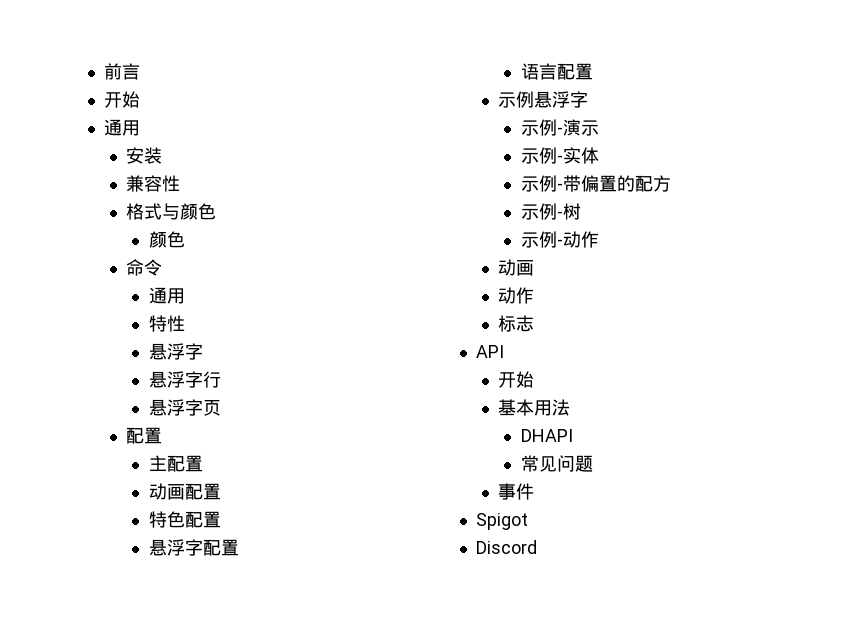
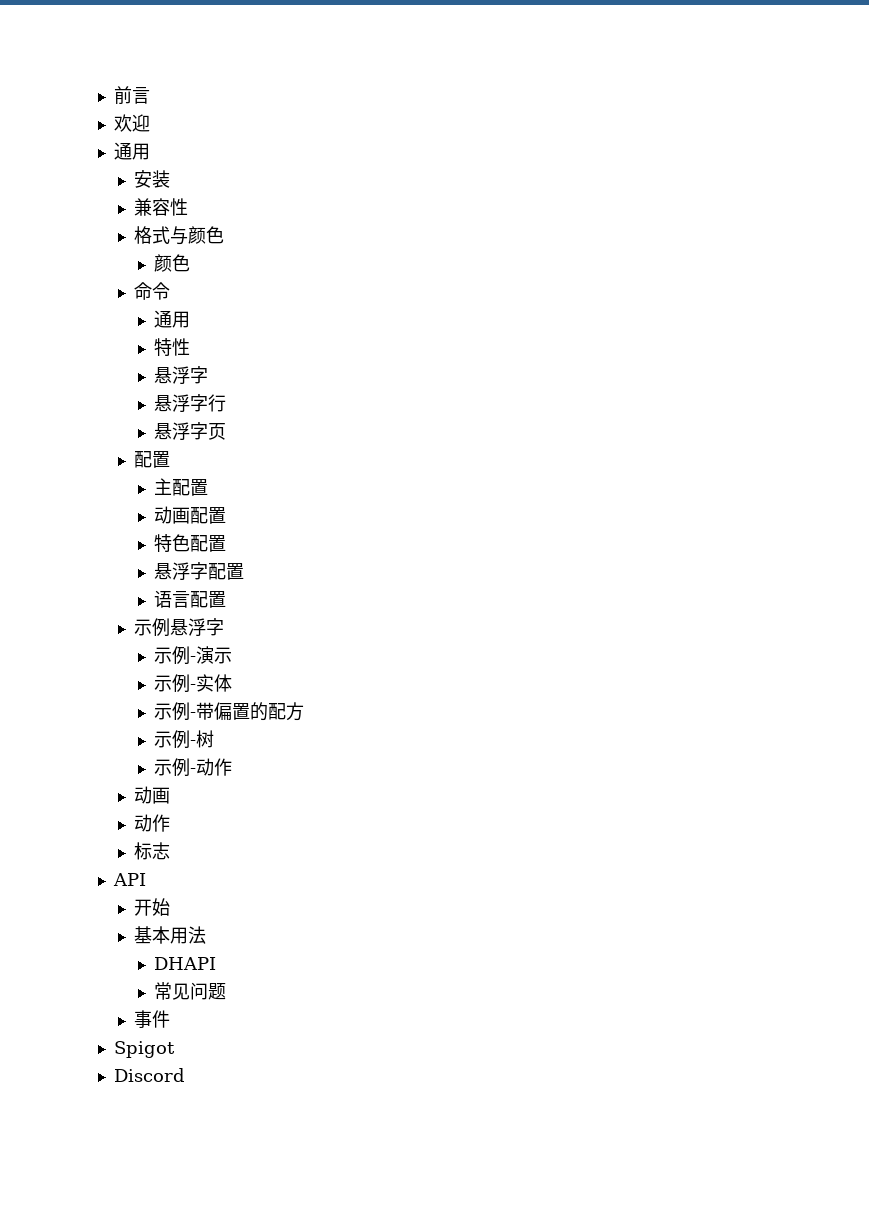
[103,91,140,108] 开始 -> [113,114,150,132] 欢迎

